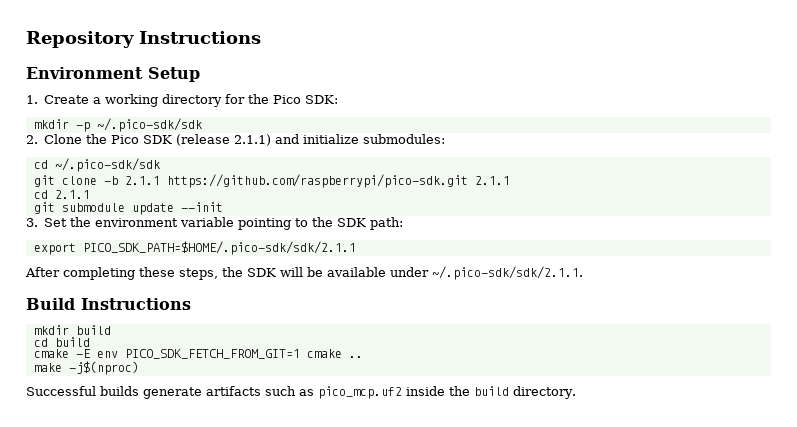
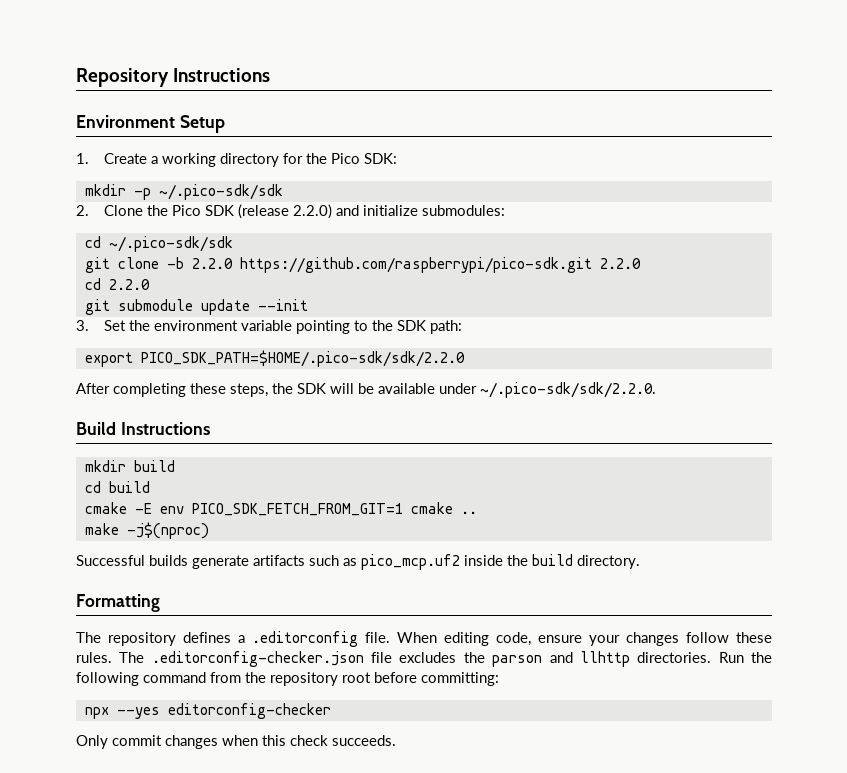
[234,134,272,146] 2.1.1) -> [293,204,333,219] 2.2.0)
[124,174,510,188] [33,190,90,199] 2.1.1 https://github.com/raspberrypi/pico-sdk.git 2.1.1 // cd 2.1.1 -> [191,257,641,273] [84,278,150,290] 2.2.0 https://github.com/raspberrypi/pico-sdk.git 2.2.0 // cd 2.2.0
[82,241,356,255] PICO_SDK_PATH=$HOME/.pico-sdk/sdk/2.1.1 -> [140,350,465,367] PICO_SDK_PATH=$HOME/.pico-sdk/sdk/2.2.0
[432,266,583,280] ~/.pico-sdk/sdk/2.1.1. -> [480,382,656,398] ~/.pico-sdk/sdk/2.2.0.
(576, 392) none -> [76,594,160,612] [76,631,772,647] [76,651,773,667] [76,672,499,686] [84,703,331,719] [76,735,396,749] // Formatting // The repository defines a .editorconfig file. When editing code, ensure your changes follow these rules. The .editorconfig-checker.json file excludes the parson and llhttp directories. Run the following command from the repository root before committing: // npx --yes editorconfig-checker // Only commit changes when this check succeeds.

